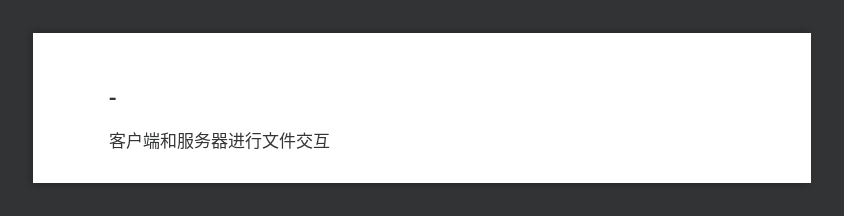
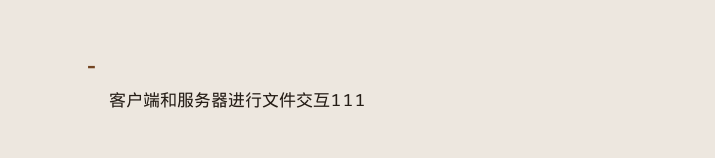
(330, 140) none -> [329,94,366,106] 111

